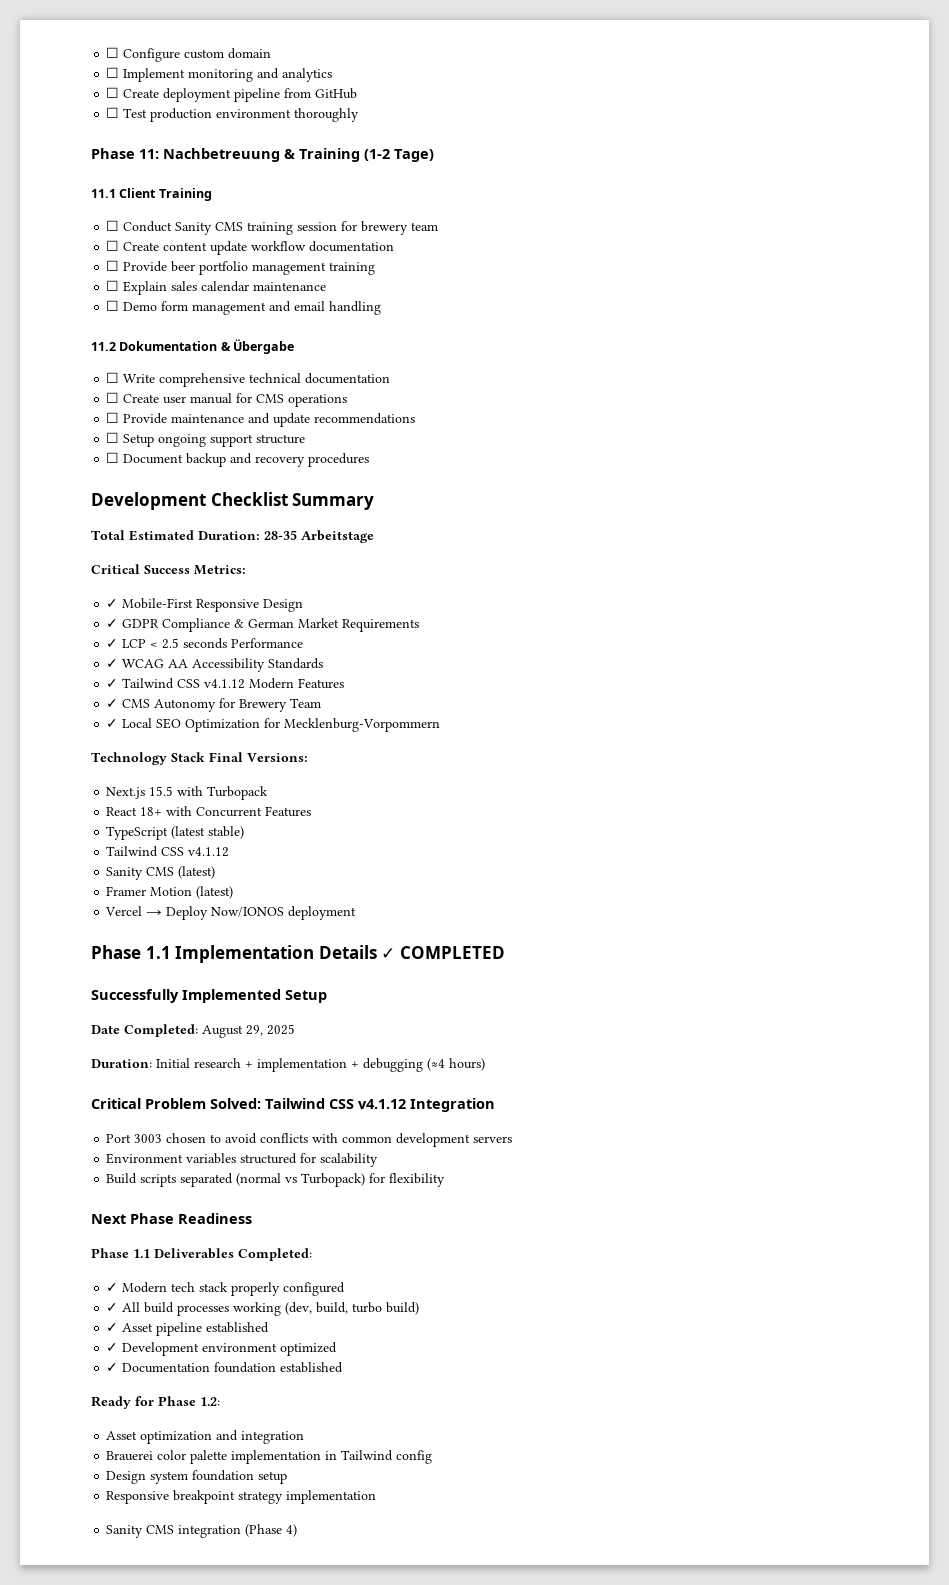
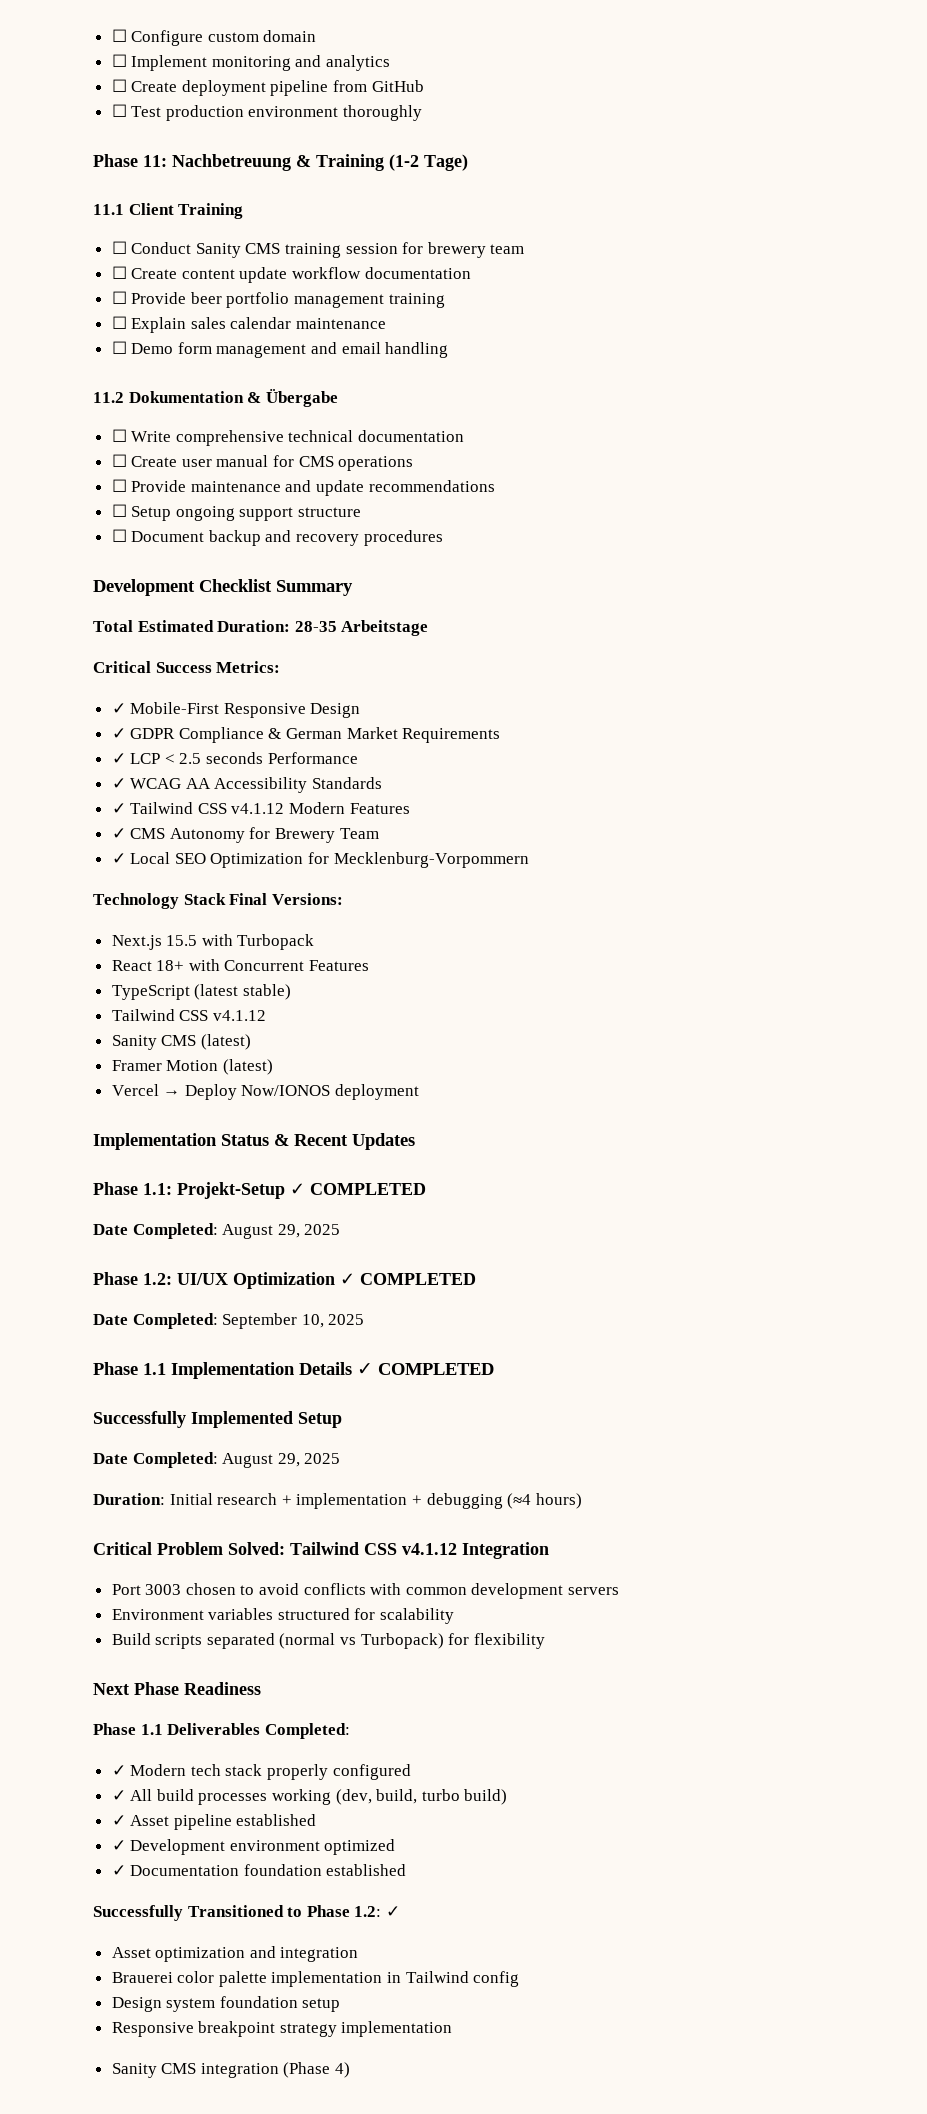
(357, 913) none -> [93,1133,415,1150] [93,1182,426,1199] [93,1223,341,1239] [93,1272,476,1289] [93,1313,365,1329] // Implementation Status & Recent Updates // Phase 1.1: Projekt-Setup ✓ COMPLETED // Date Completed: August 29, 2025 // Phase 1.2: UI/UX Optimization ✓ COMPLETED // Date Completed: September 10, 2025
[91,1396,220,1409] Ready for Phase 1.2: -> [93,1905,400,1921] Successfully Transitioned to Phase 1.2: ✓

